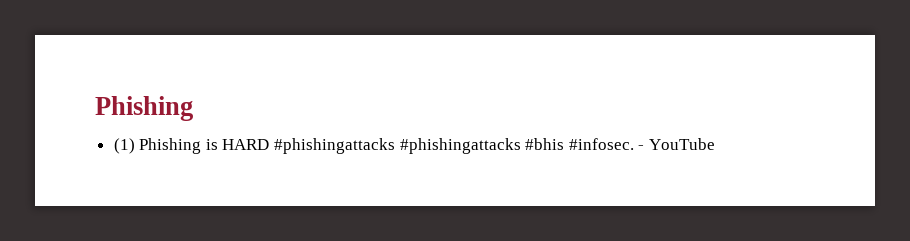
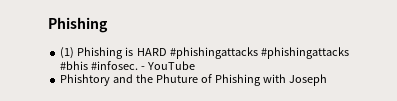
(716, 144) none -> [60,74,327,86] // Phishtory and the Phuture of Phishing with Joseph

